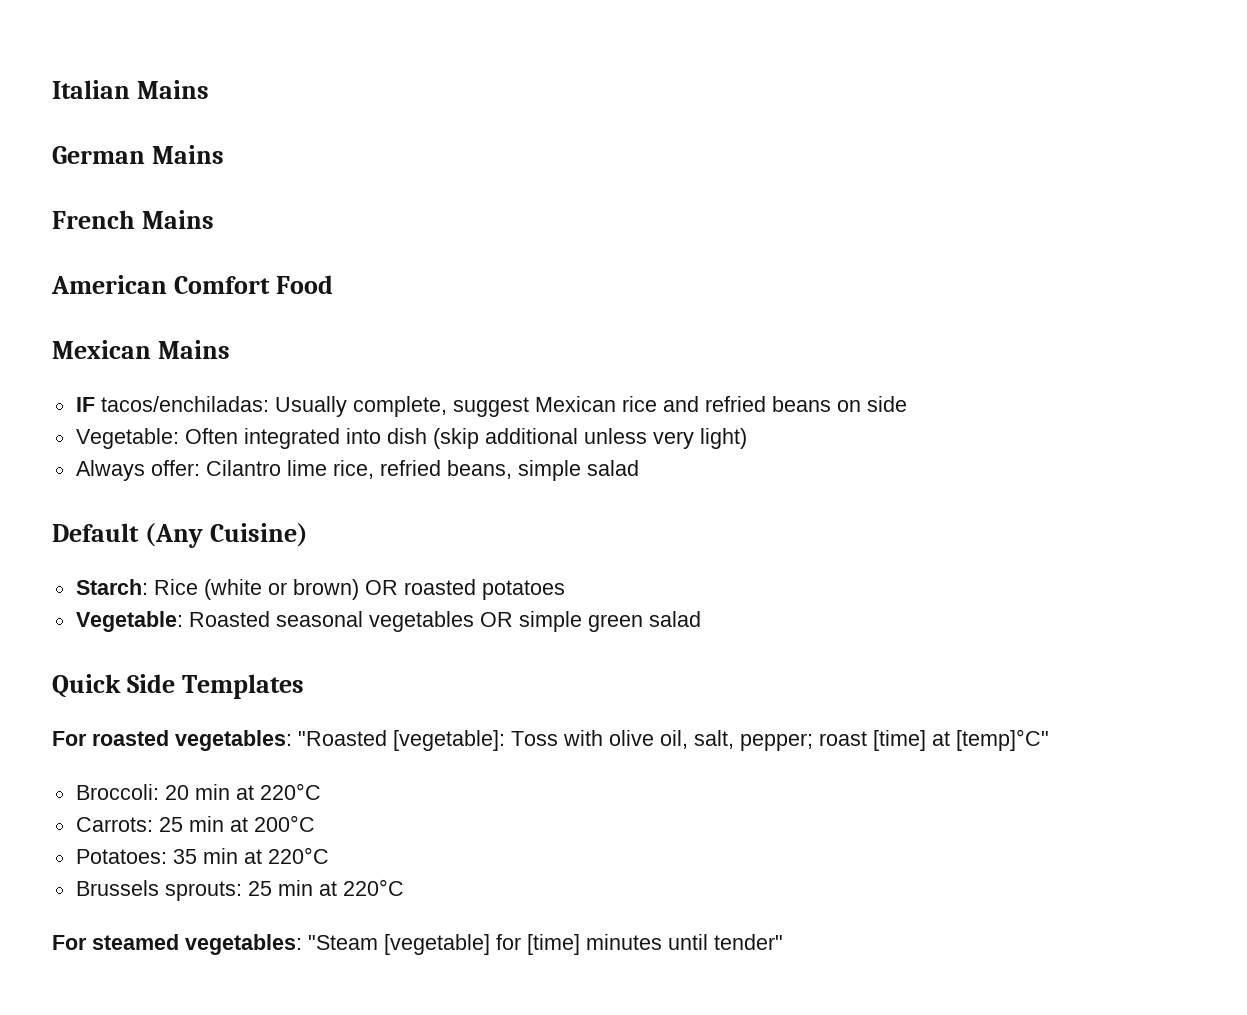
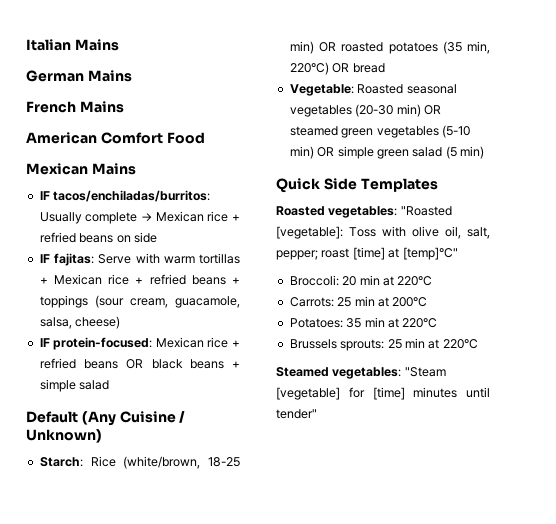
[100,396,699,417] tacos/enchiladas: Usually complete, suggest Mexican rice and -> [53,190,211,202] [39,211,241,224] tacos/enchiladas/burritos: Usually complete → Mexican rice +
[75,428,747,449] [75,460,512,481] Vegetable: Often integrated into dish (skip additional unless very light) // Always offer: Cilantro lime rice, refried beans, -> [39,253,240,266] [39,274,240,285] [39,295,240,308] [39,316,121,329] [39,337,240,350] [39,358,240,369] IF fajitas: Serve with warm tortillas + Mexican rice + refried beans + toppings (sour cream, guacamole, salsa, cheese) // IF protein-focused: Mexican rice + refried beans OR black beans +
[209,523,308,547] Cuisine) -> [119,411,186,423] [26,429,102,443] Cuisine / Unknown)
[203,579,359,600] (white or brown) -> [123,456,240,469] [289,41,314,54] (white/brown, 18-25 min)
(565, 590) none -> [442,41,490,54] [289,62,385,75] (35 min, 220°C) OR bread
(474, 621) none -> [355,104,441,117] [289,125,470,138] [289,146,314,159] (20-30 min) OR steamed green vegetables (5-10 min)
(701, 619) none -> [445,146,484,159] (5 min)
[52,730,169,746] For roasted -> [276,206,325,216] Roasted
[52,934,179,950] For steamed -> [276,367,329,377] Steamed

